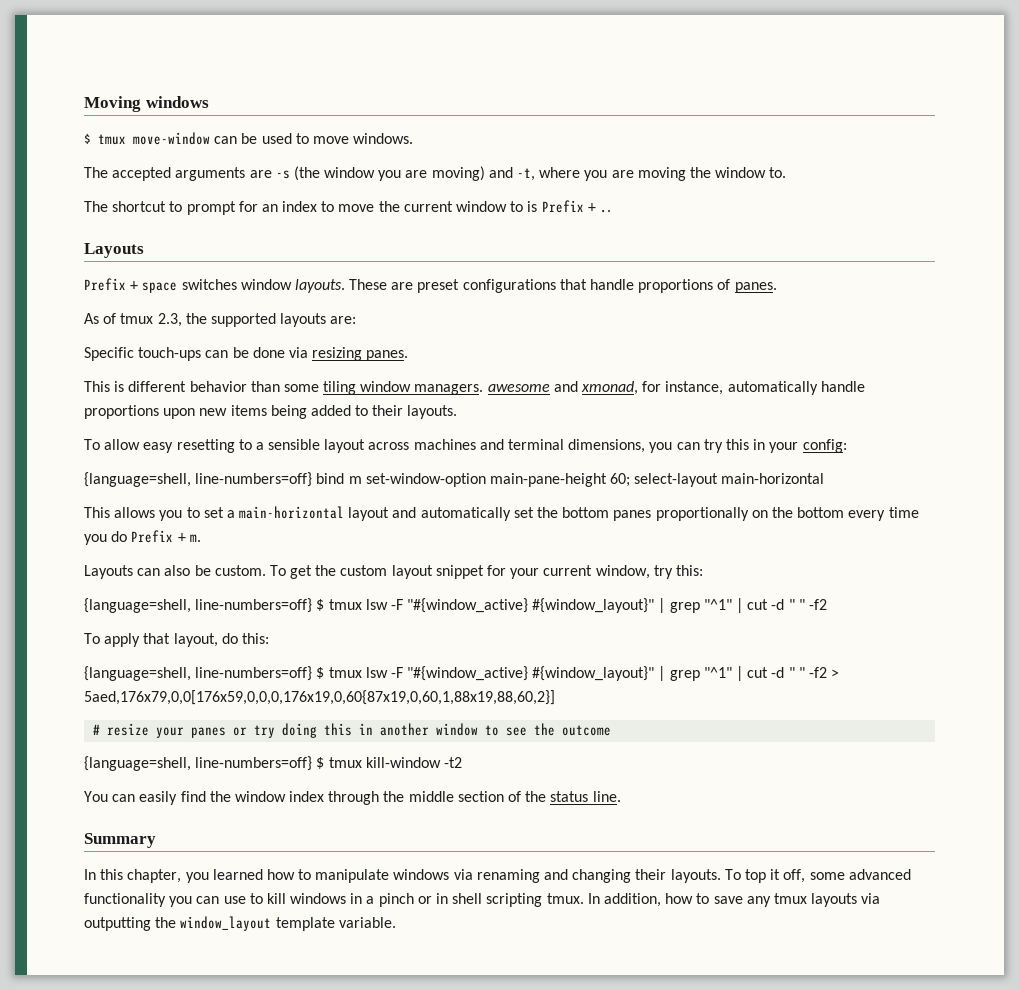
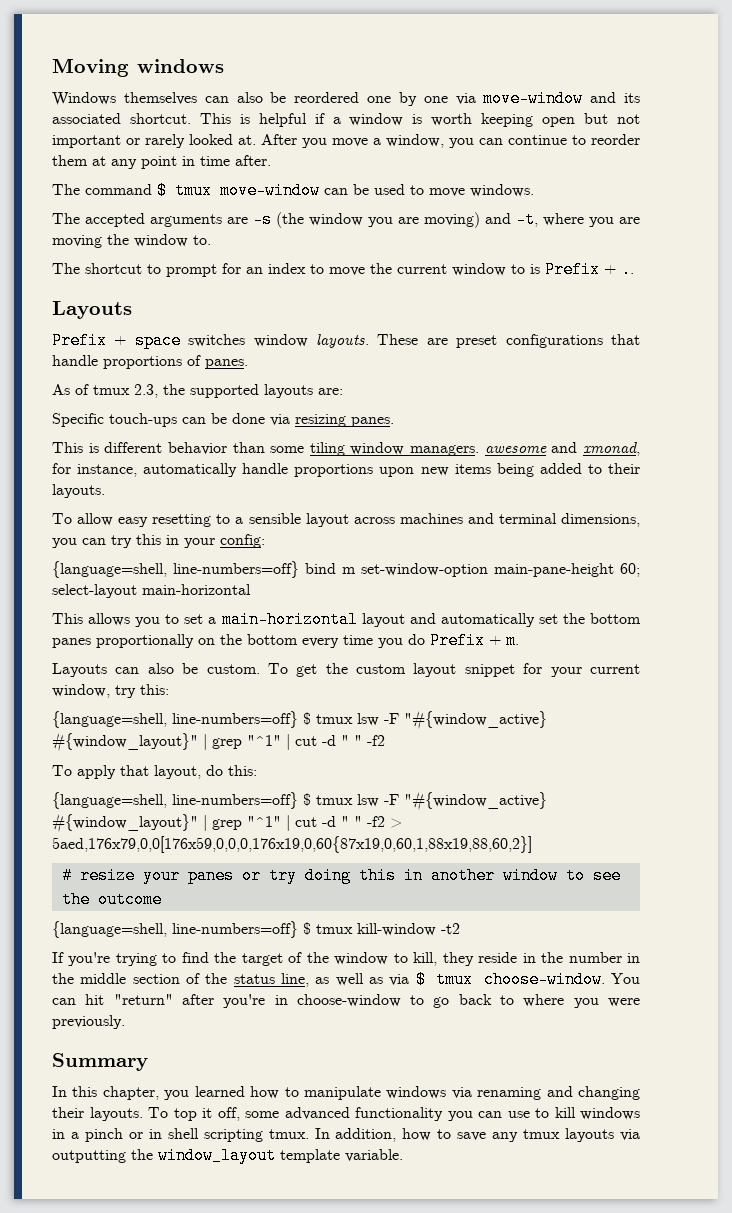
(209, 102) none -> [52,90,640,107] [52,113,640,127] [52,134,640,148] [52,155,271,169] [52,184,152,195] Windows themselves can also be reordered one by one via move-window and its associated shortcut. This is helpful if a window is worth keeping open but not important or rarely looked at. After you move a window, you can continue to reorder them at any point in time after. // The command
[84,791,380,805] You can easily find the window index through -> [52,952,641,966] If you're trying to find the target of the window to kill, they reside in the number in
[592,791,621,802] line. -> [281,971,640,988] [52,994,640,1008] [52,1015,125,1029] line, as well as via $ tmux choose-window. You can hit "return" after you're in choose-window to go back to where you were previously.

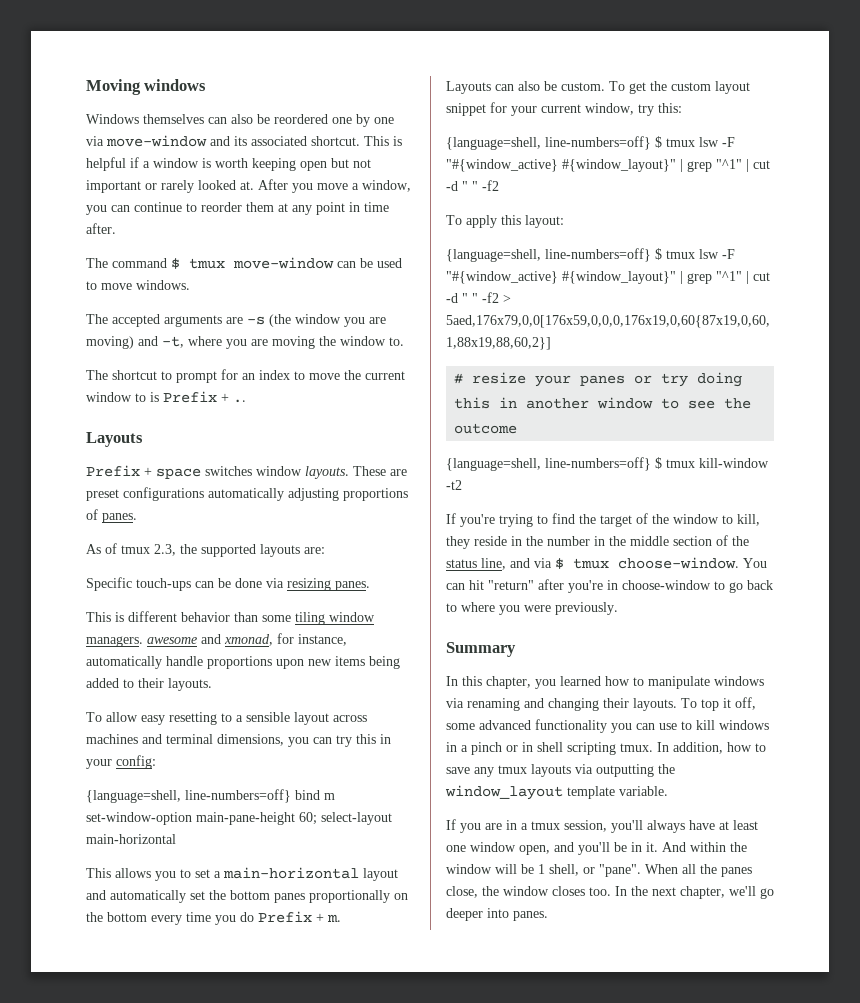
[610,334,640,345] [52,355,98,366] that handle -> [208,488,339,501] automatically adjusting
[120,765,257,779] that layout, do this: -> [501,215,564,228] this layout:
[315,973,384,986] as well as -> [510,558,530,568] and
(403, 1155) none -> [446,819,758,833] [446,842,747,855] [446,864,752,877] [446,886,774,899] [446,908,548,921] // If you are in a tmux session, you'll always have at least one window open, and you'll be in it. And within the window will be 1 shell, or "pane". When all the panes close, the window closes too. In the next chapter, we'll go deeper into panes.

